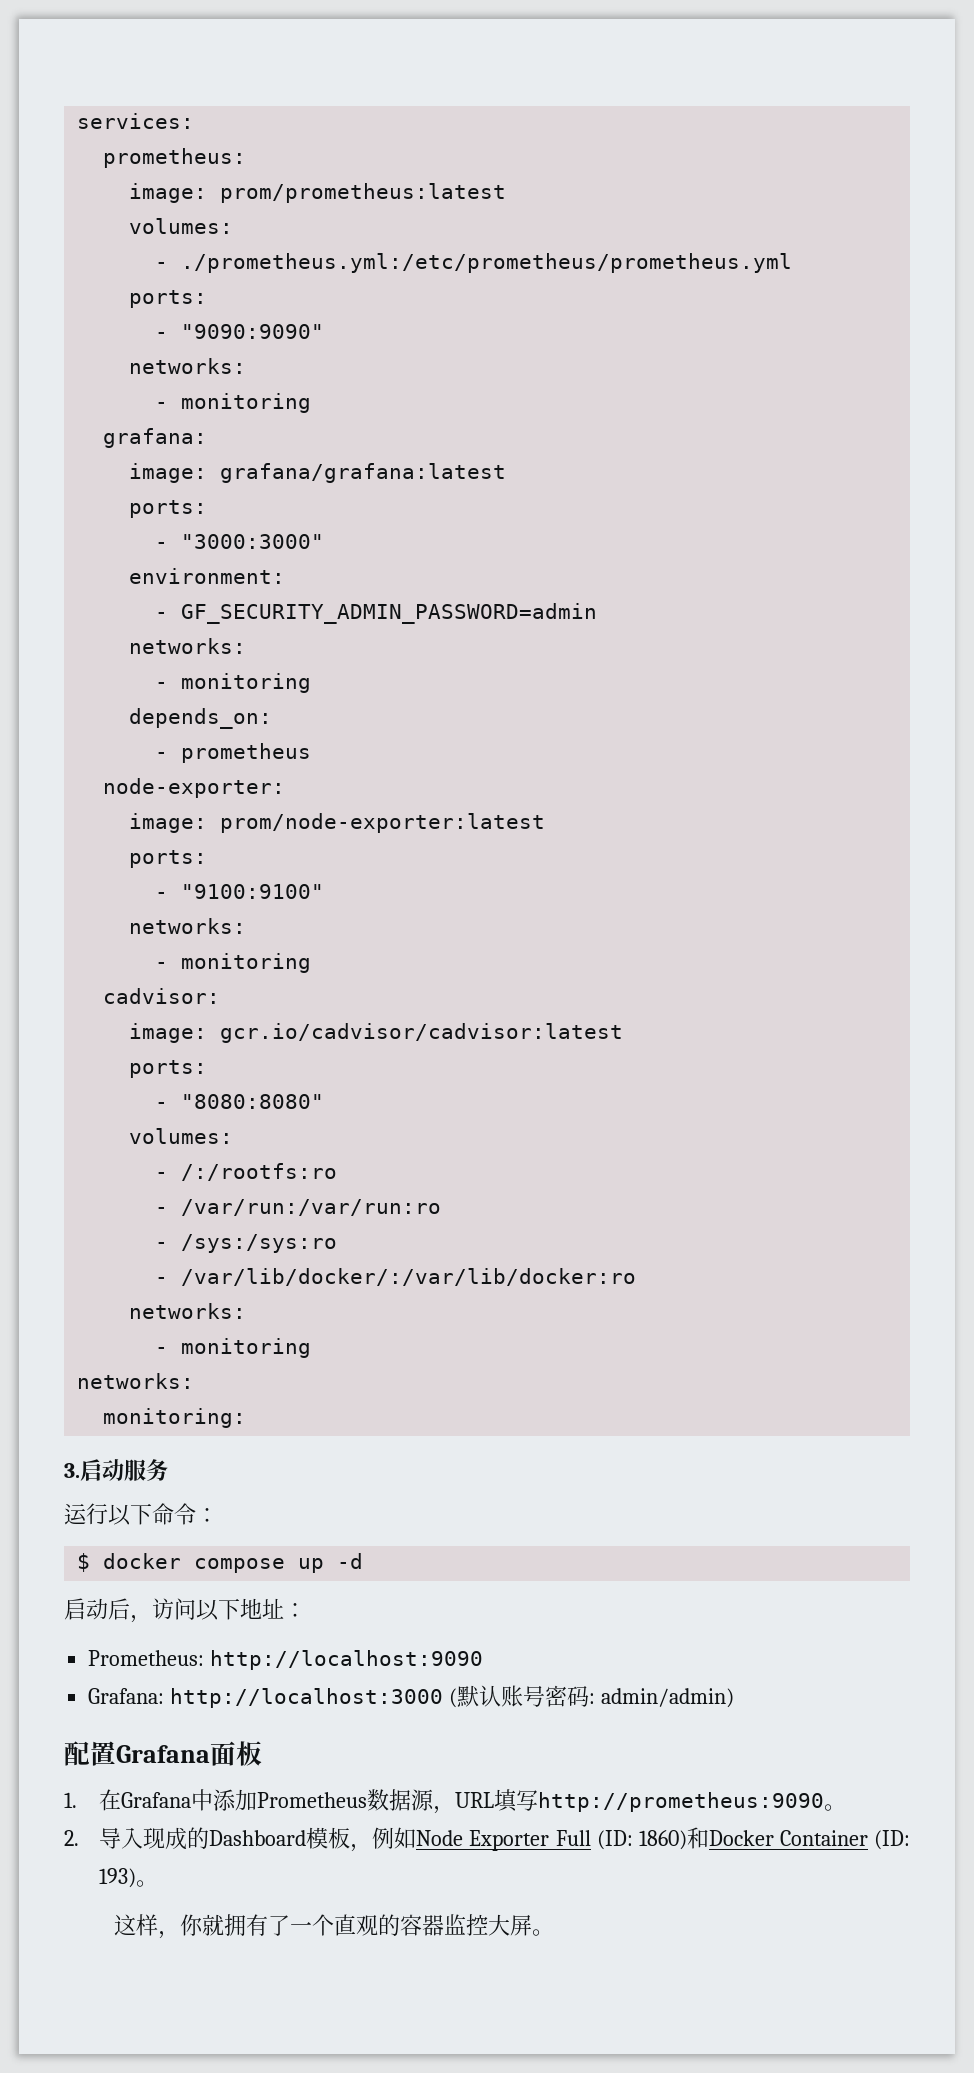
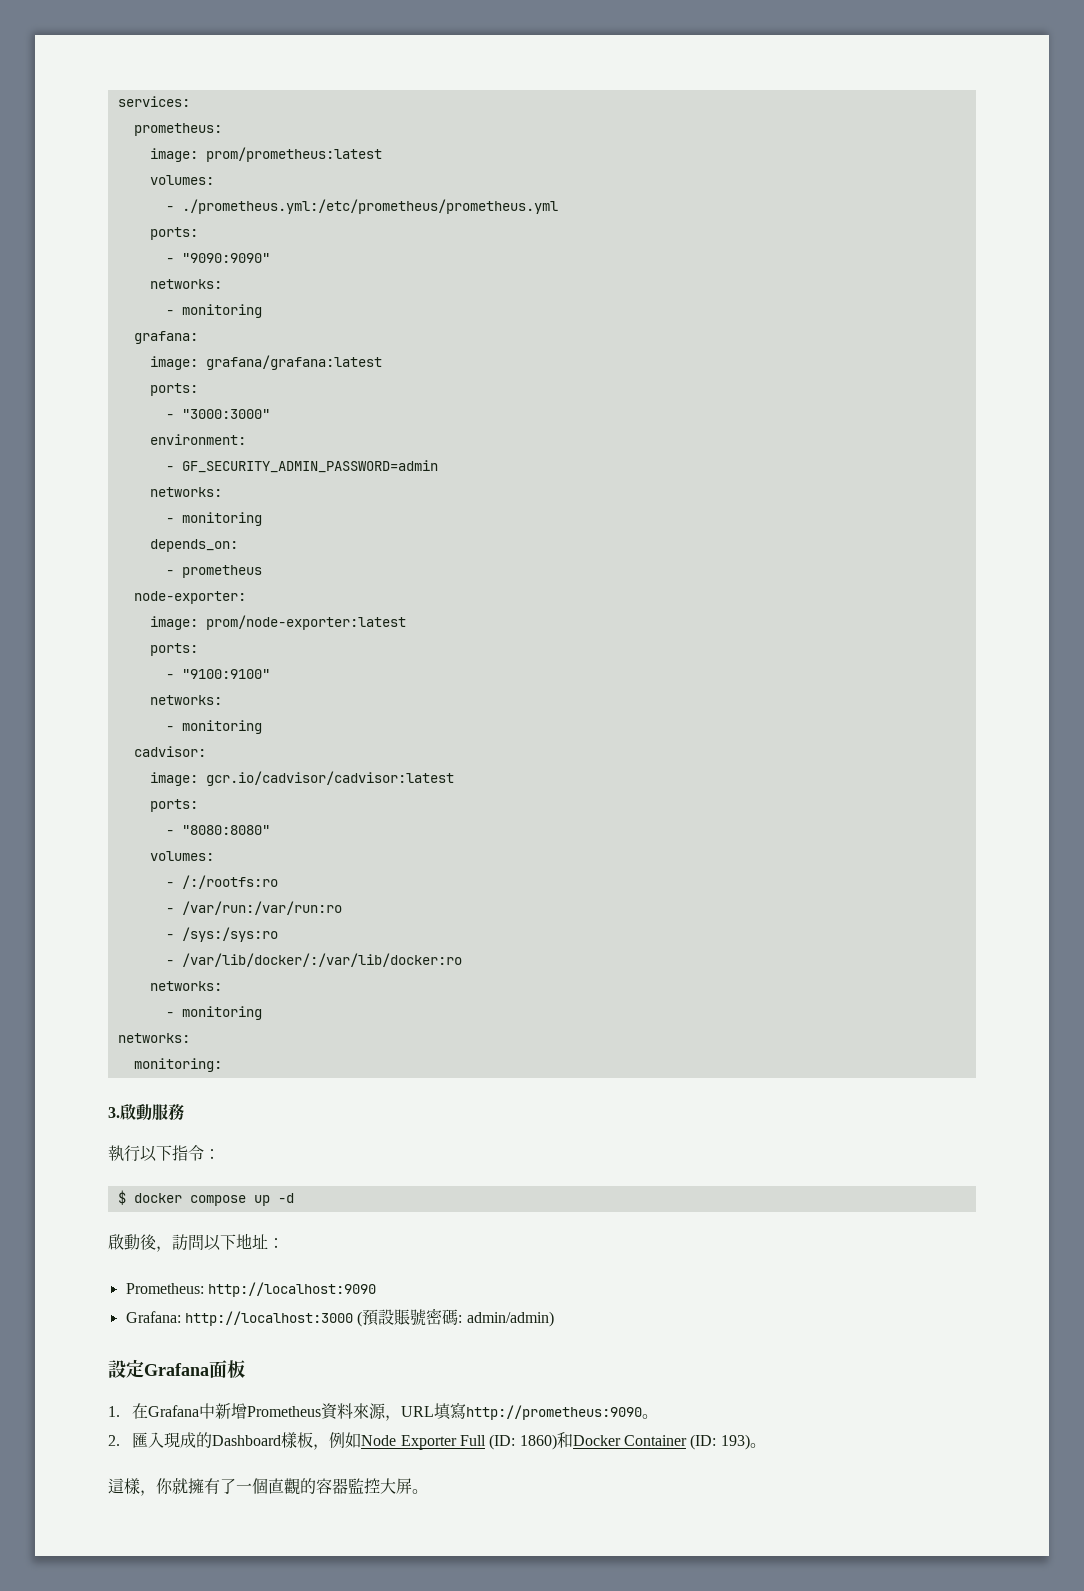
[80,1459,168,1481] [64,1503,174,1526] 启动服务 // 运行以下命 -> [120,1104,184,1121] [108,1145,188,1162] 啟動服務 // 執行以下指
[64,1598,196,1623] 启动后，访问 -> [108,1234,204,1252] 啟動後，訪問
[457,1685,590,1707] 默认账号密码 -> [362,1308,459,1326] 預設賬號密碼
[64,1741,116,1766] 配置 -> [108,1359,144,1378] 設定
[213,1789,412,1811] 添加Prometheus数据 -> [215,1403,370,1420] 新增Prometheus資料來
[516,1790,539,1811] 写 -> [450,1402,467,1419] 寫
[99,1827,166,1849] 导入现 -> [132,1432,181,1448] 匯入現
[306,1827,329,1849] 模 -> [281,1432,298,1448] 樣
[113,1914,466,1939] 这样，你就拥有了一个直观的容器监 -> [108,1478,364,1496] 這樣，你就擁有了一個直觀的容器監

